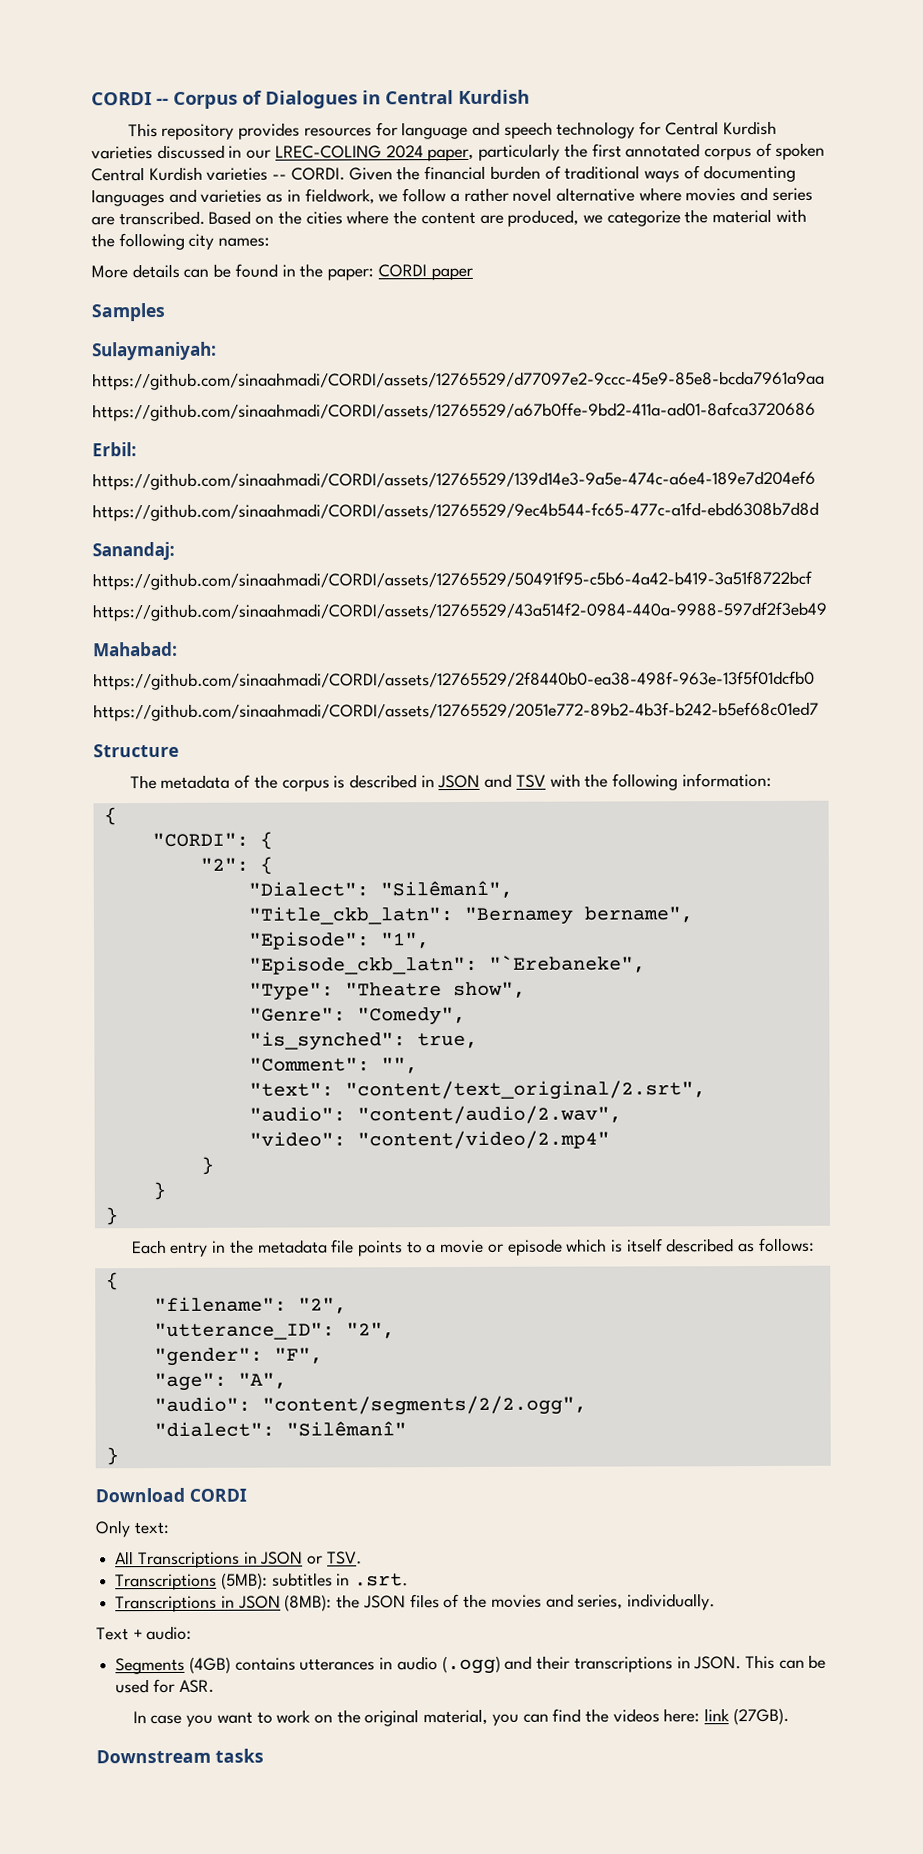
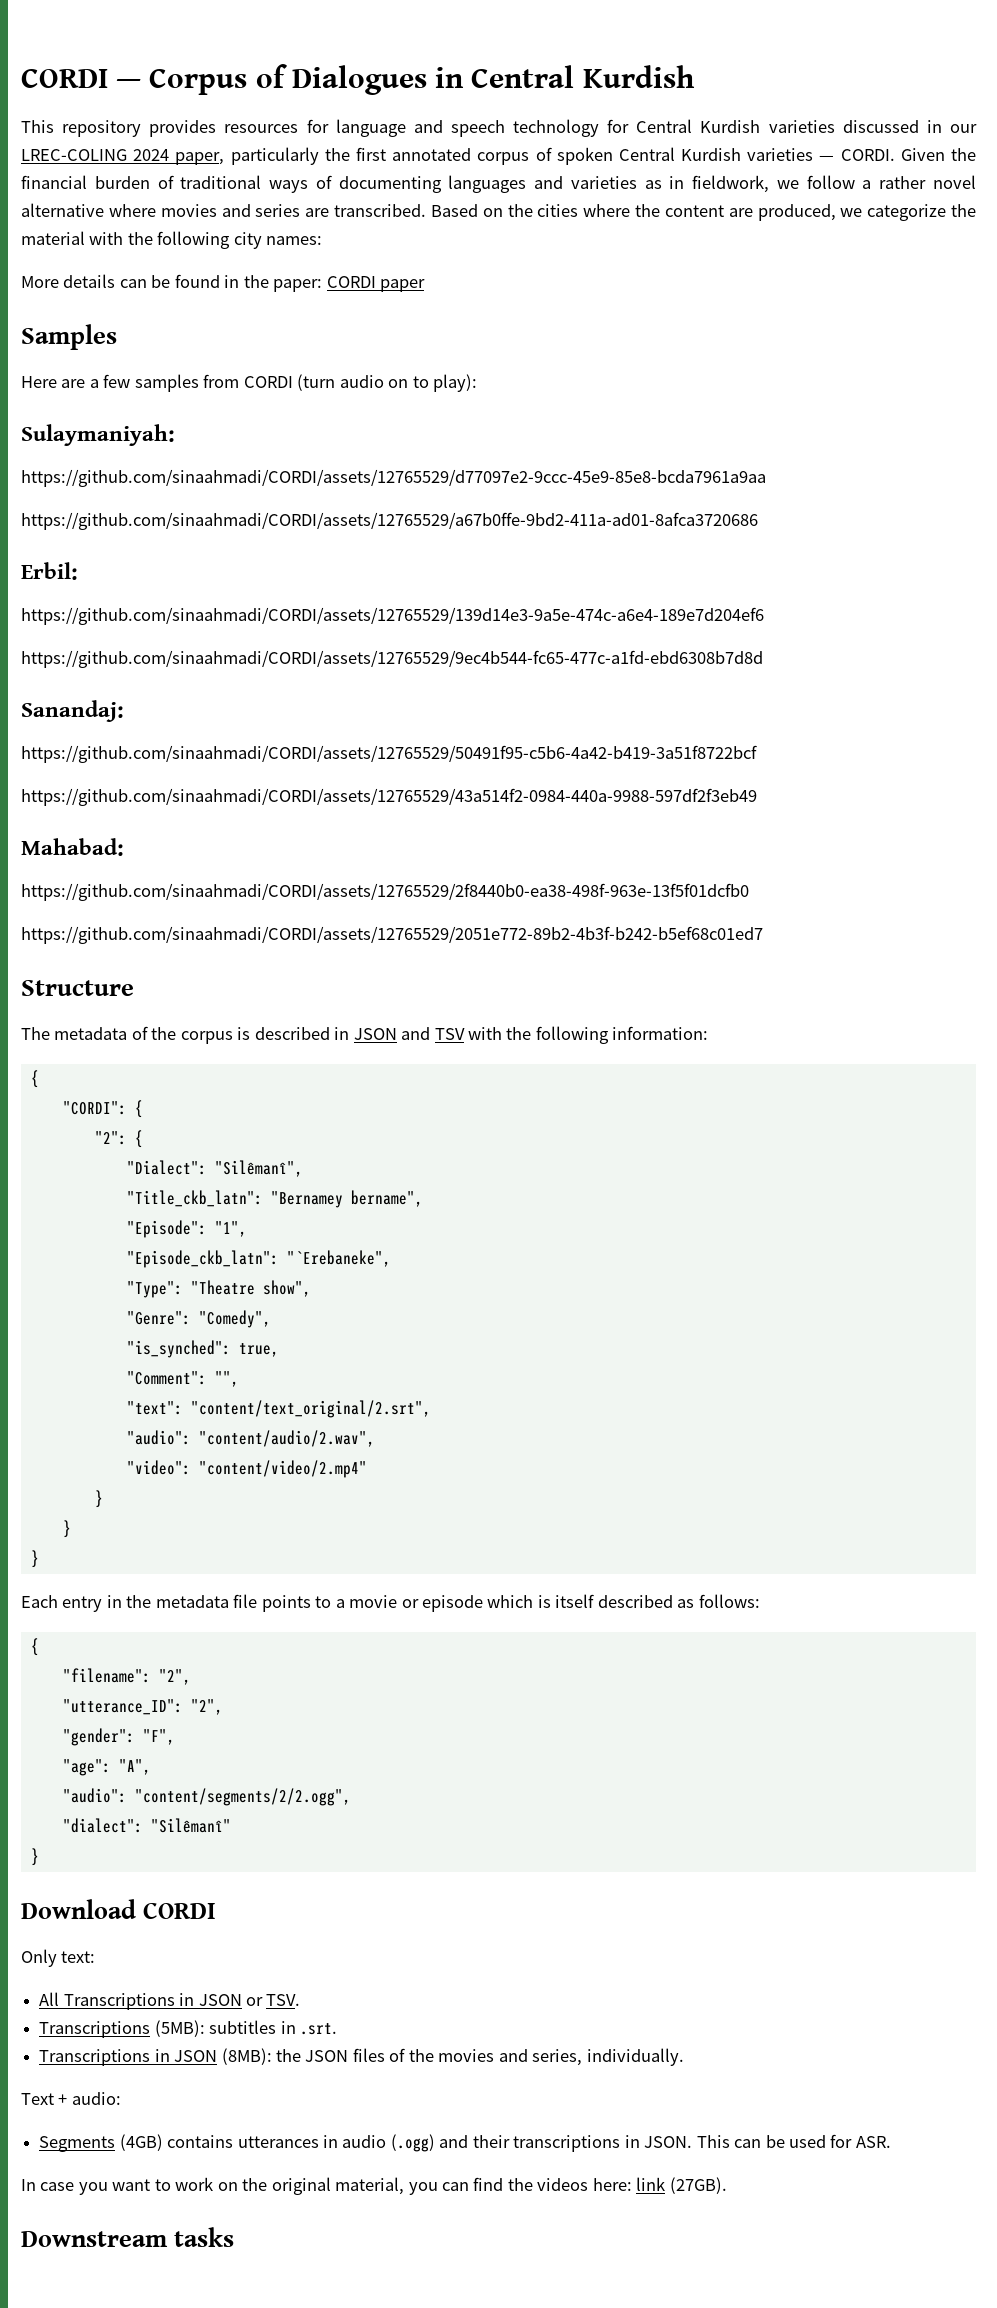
[91,92,169,106] CORDI -- -> [21,68,142,88] CORDI —
[272,174,288,180] -- -> [819,155,835,161] —
(165, 312) none -> [21,374,478,392] // Here are a few samples from CORDI (turn audio on to play):

